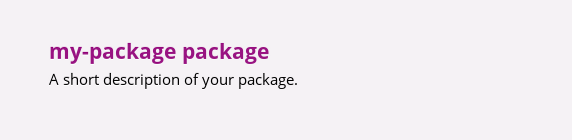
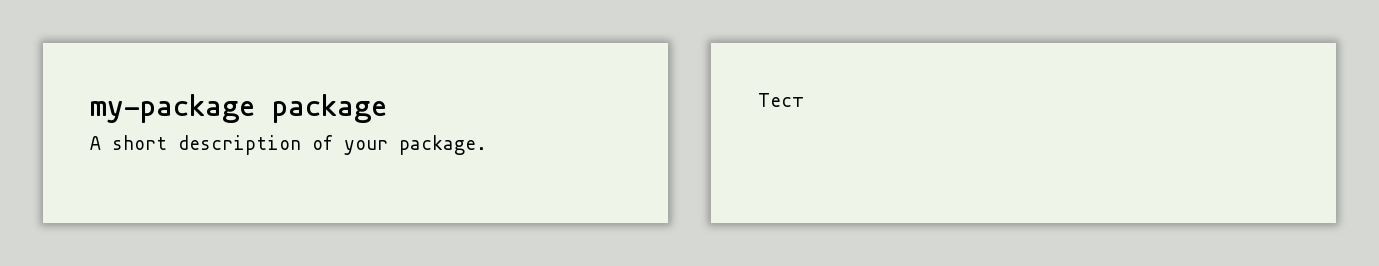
(299, 81) none -> [758,93,804,107] // Тест

